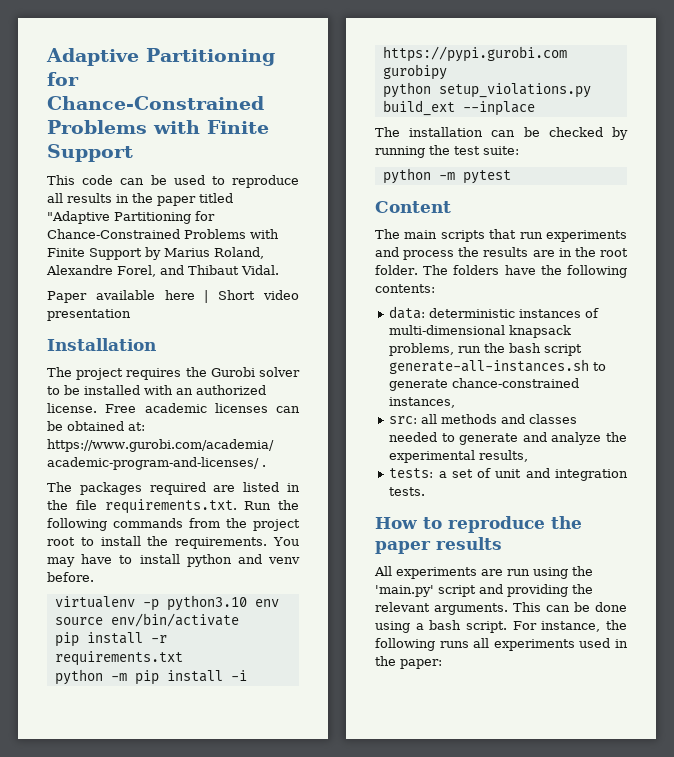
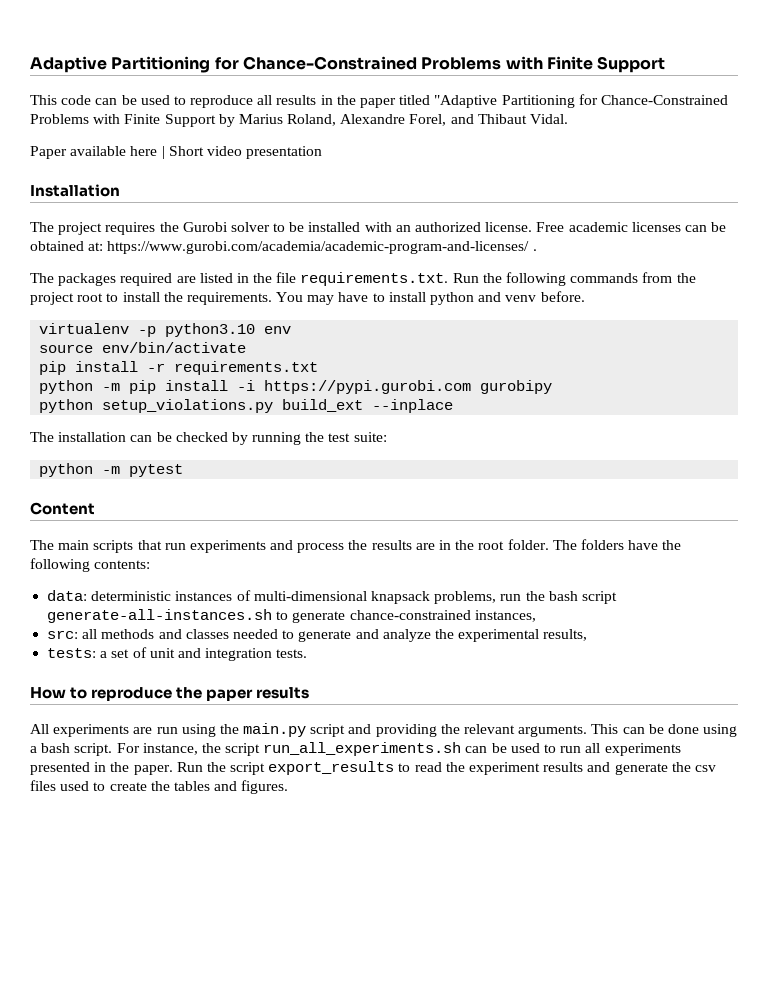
[375,585,434,597] 'main.py' -> [243,723,307,737] main.py
[375,638,469,651] following runs -> [225,742,582,756] script run_all_experiments.sh can be used to run
[579,638,628,648] [375,656,442,669] used in the paper: -> [30,761,716,775] [30,780,289,794] presented in the paper. Run the script export_results to read the experiment results and generate the csv files used to create the tables and figures.

